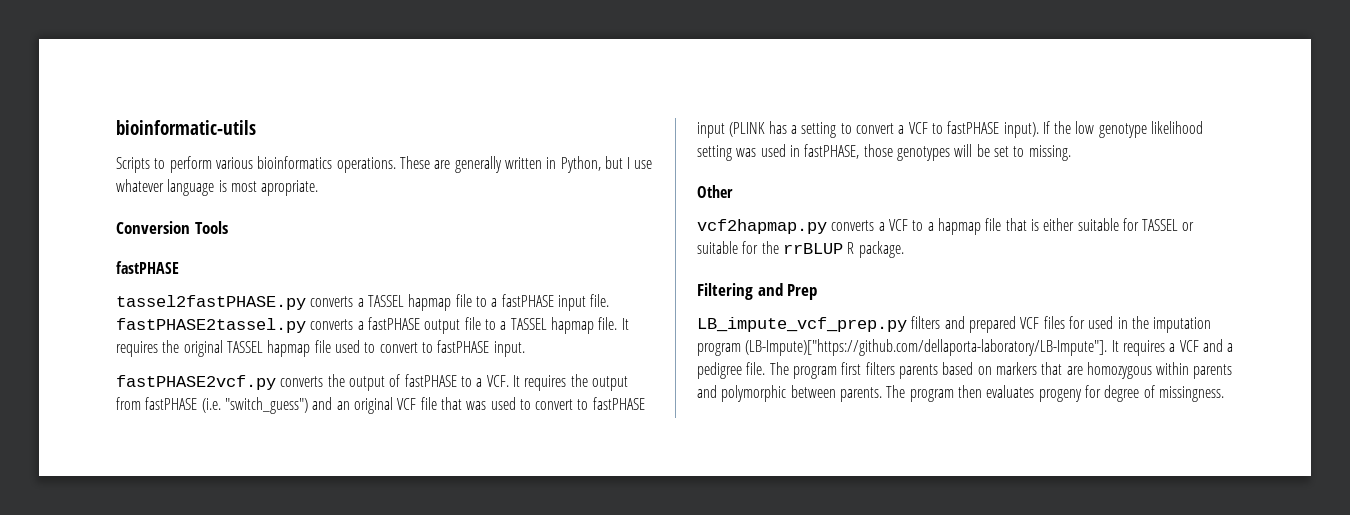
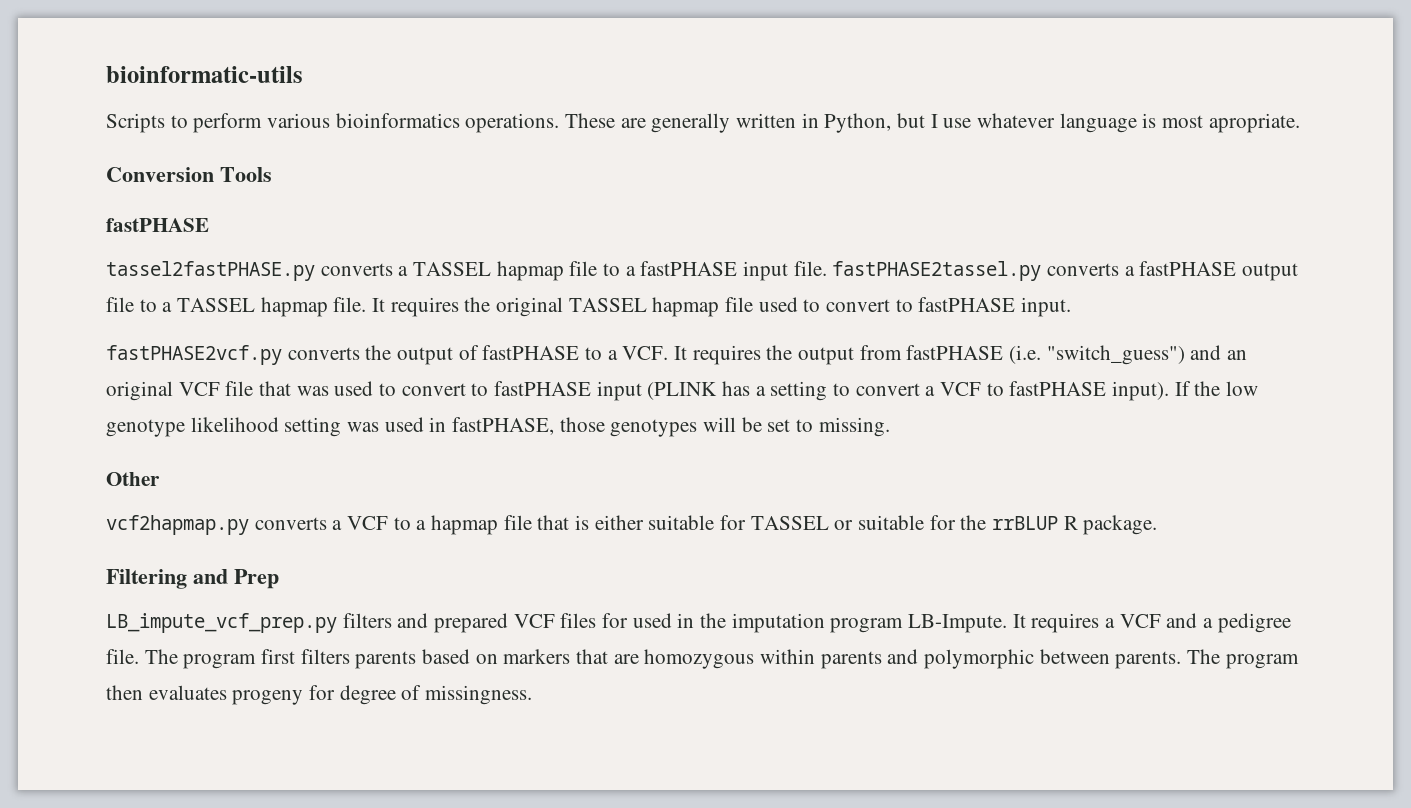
[745,339,1108,356] (LB-Impute)["https://github.com/dellaporta-laboratory/LB-Impute"]. -> [908,614,1008,633] LB-Impute.

